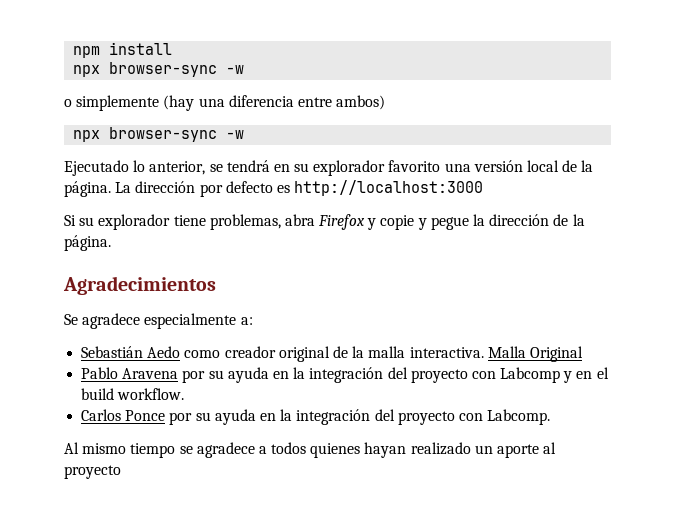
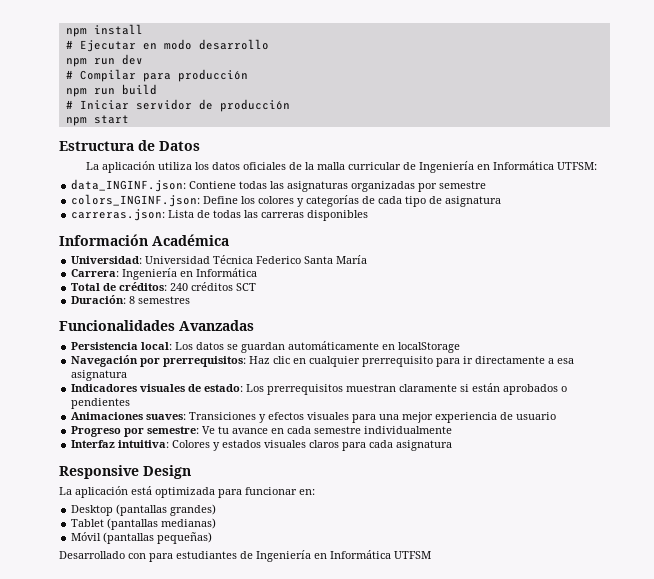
[73,62,245,77] [64,95,386,111] [73,127,245,142] [64,160,594,176] [64,180,484,197] [64,214,585,230] [64,235,111,251] [63,276,216,295] [64,313,253,329] [81,346,583,362] [81,367,609,383] [81,388,185,400] [81,409,551,425] [64,442,557,458] [64,465,121,479] npx browser-sync -w // o simplemente (hay una diferencia entre ambos) // npx browser-sync -w // Ejecutado lo anterior, se tendrá en su explorador favorito una versión local de la página. La dirección por defecto es http://localhost:3000 // Si su explorador tiene problemas, abra Firefox y copie y pegue la dirección de la página. // Agradecimientos // Se agradece especialmente a: // Sebastián Aedo como creador original de la malla interactiva. Malla Original // Pablo Aravena por su ayuda en la integración del proyecto con Labcomp y en el build workflow. // Carlos Ponce por su ayuda en la integración del proyecto con Labcomp. // Al mismo tiempo se agradece a todos quienes hayan realizado un aporte al proyecto -> [65,39,269,52] [65,54,143,67] [65,69,248,82] [65,84,157,97] [65,99,290,112] [65,115,129,126] [59,140,200,151] [85,161,597,173] [71,179,487,192] [71,194,502,207] [71,209,369,221] [59,234,229,246] [71,255,368,264] [71,268,258,280] [71,282,257,291] [71,295,191,304] [59,320,254,331] [71,341,461,353] [71,355,575,367] [71,370,128,381] [71,383,568,395] [71,398,131,409] [71,412,557,423] [71,426,453,437] [71,440,453,451] [59,465,191,479] [59,486,315,498] [71,504,217,516] [71,518,217,530] [71,532,213,544] [59,550,431,562] # Ejecutar en modo desarrollo // npm run dev // # Compilar para producción // npm run build // # Iniciar servidor de producción // npm start // Estructura de Datos // La aplicación utiliza los datos oficiales de la malla curricular de Ingeniería en Informática UTFSM: // data_INGINF.json: Contiene todas las asignaturas organizadas por semestre // colors_INGINF.json: Define los colores y categorías de cada tipo de asignatura // carreras.json: Lista de todas las carreras disponibles // Información Académica // Universidad: Universidad Técnica Federico Santa María // Carrera: Ingeniería en Informática // Total de créditos: 240 créditos SCT // Duración: 8 semestres // Funcionalidades Avanzadas // Persistencia local: Los datos se guardan automáticamente en localStorage // Navegación por prerrequisitos: Haz clic en cualquier prerrequisito para ir directamente a esa asignatura // Indicadores visuales de estado: Los prerrequisitos muestran claramente si están aprobados o pendientes // Animaciones suaves: Transiciones y efectos visuales para una mejor experiencia de usuario // Progreso por semestre: Ve tu avance en cada semestre individualmente // Interfaz intuitiva: Colores y estados visuales claros para cada asignatura // Responsive Design // La aplicación está optimizada para funcionar en: // Desktop (pantallas grandes) // Tablet (pantallas medianas) // Móvil (pantallas pequeñas) // Desarrollado con para estudiantes de Ingeniería en Informática UTFSM

